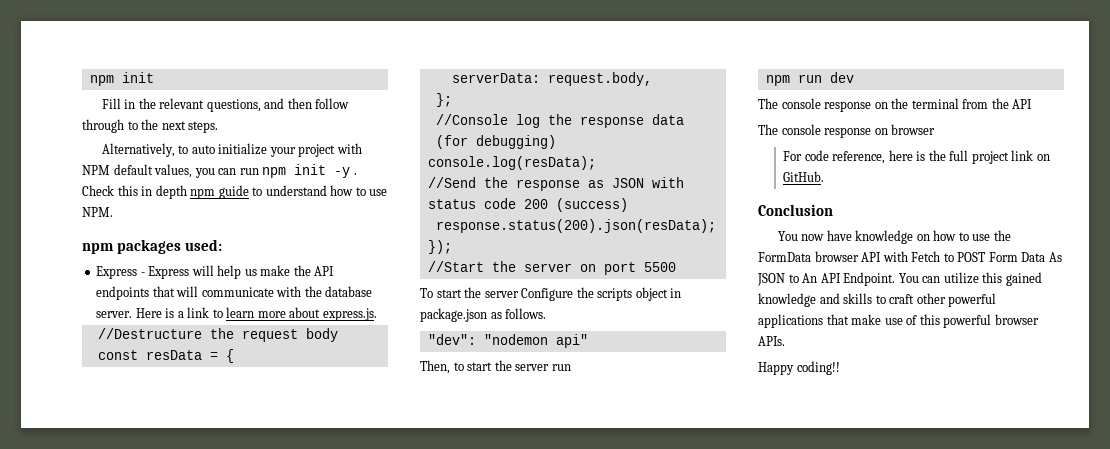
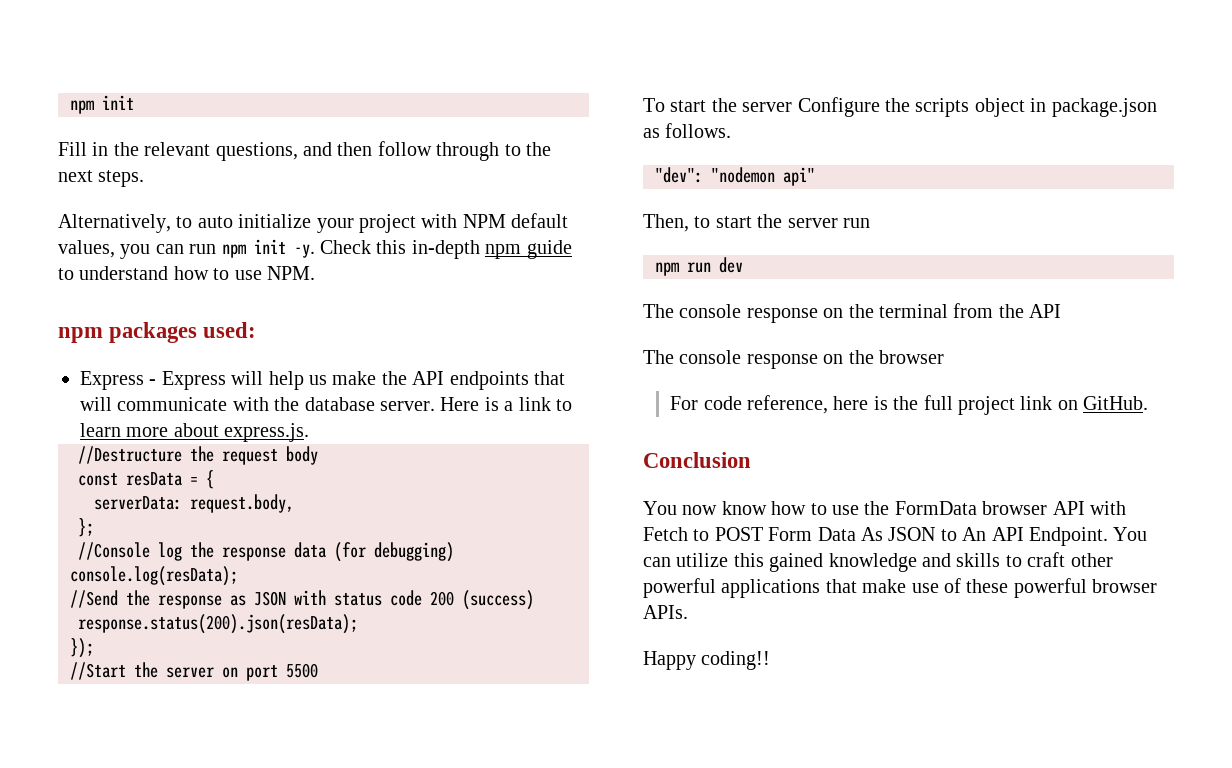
[334,167,357,178] [82,185,187,199] -y . Check this in depth -> [293,240,480,259] -y. Check this in-depth
(888, 131) none -> [848,350,874,364] the
[826,230,930,244] have knowledge on -> [721,501,767,515] know
[919,314,940,325] this -> [966,579,1009,593] these

